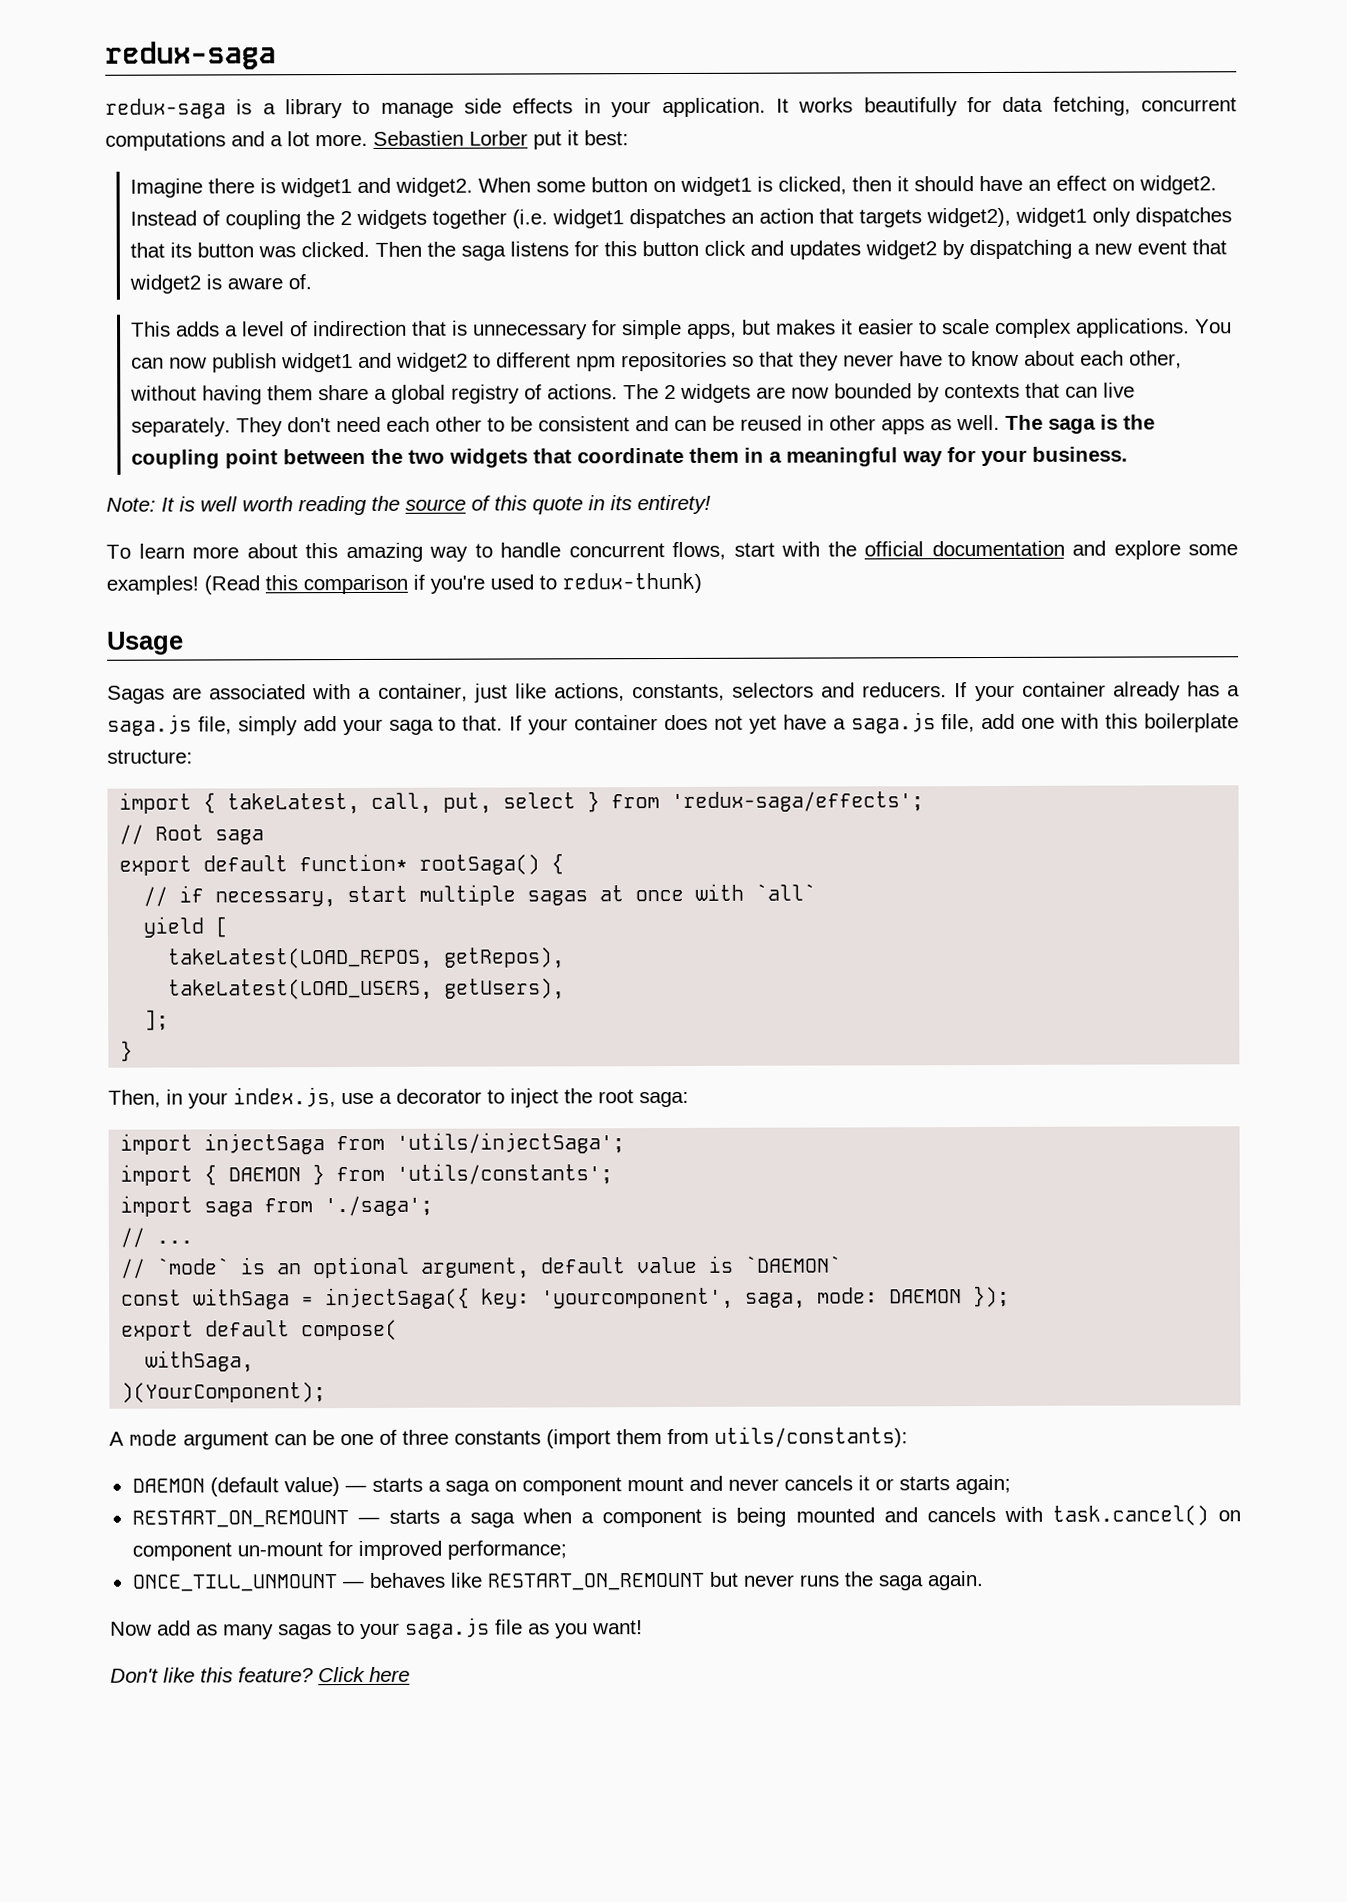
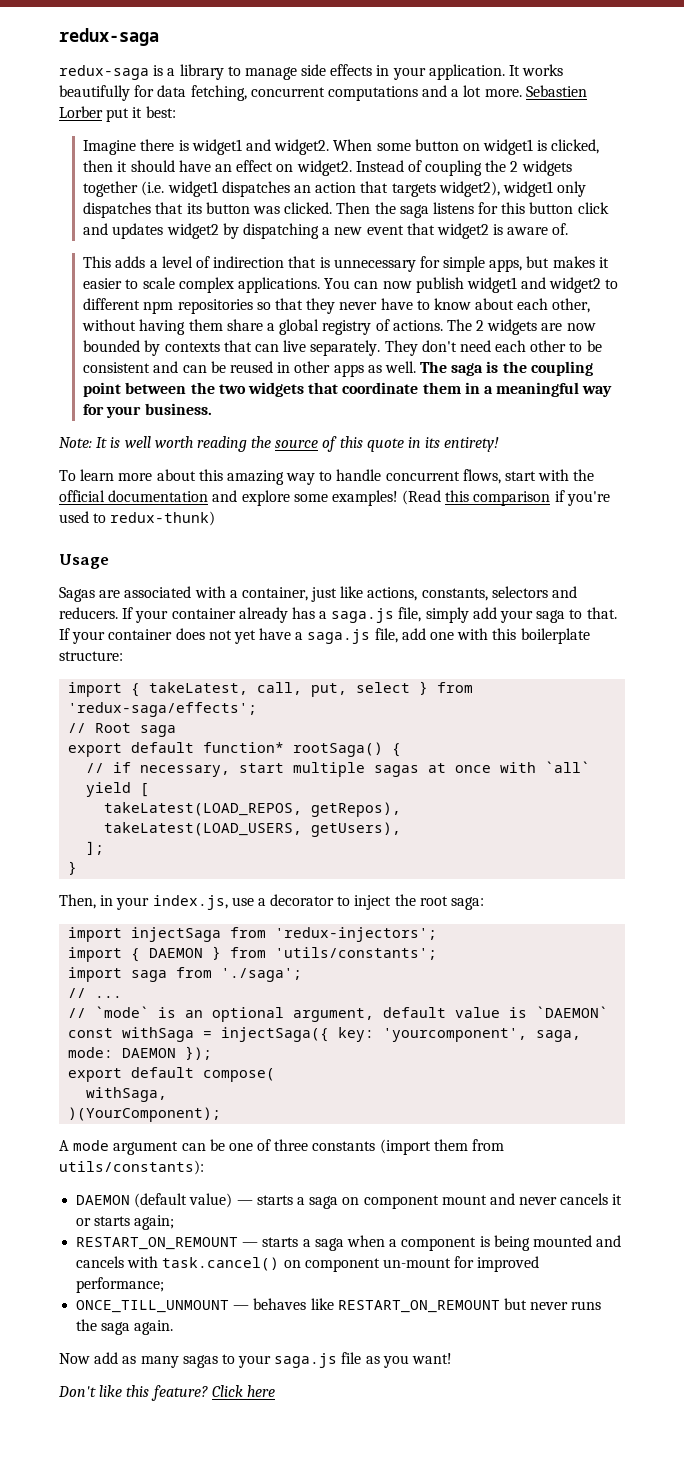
[396,1132,626,1154] 'utils/injectSaga'; -> [275,927,438,942] 'redux-injectors';

